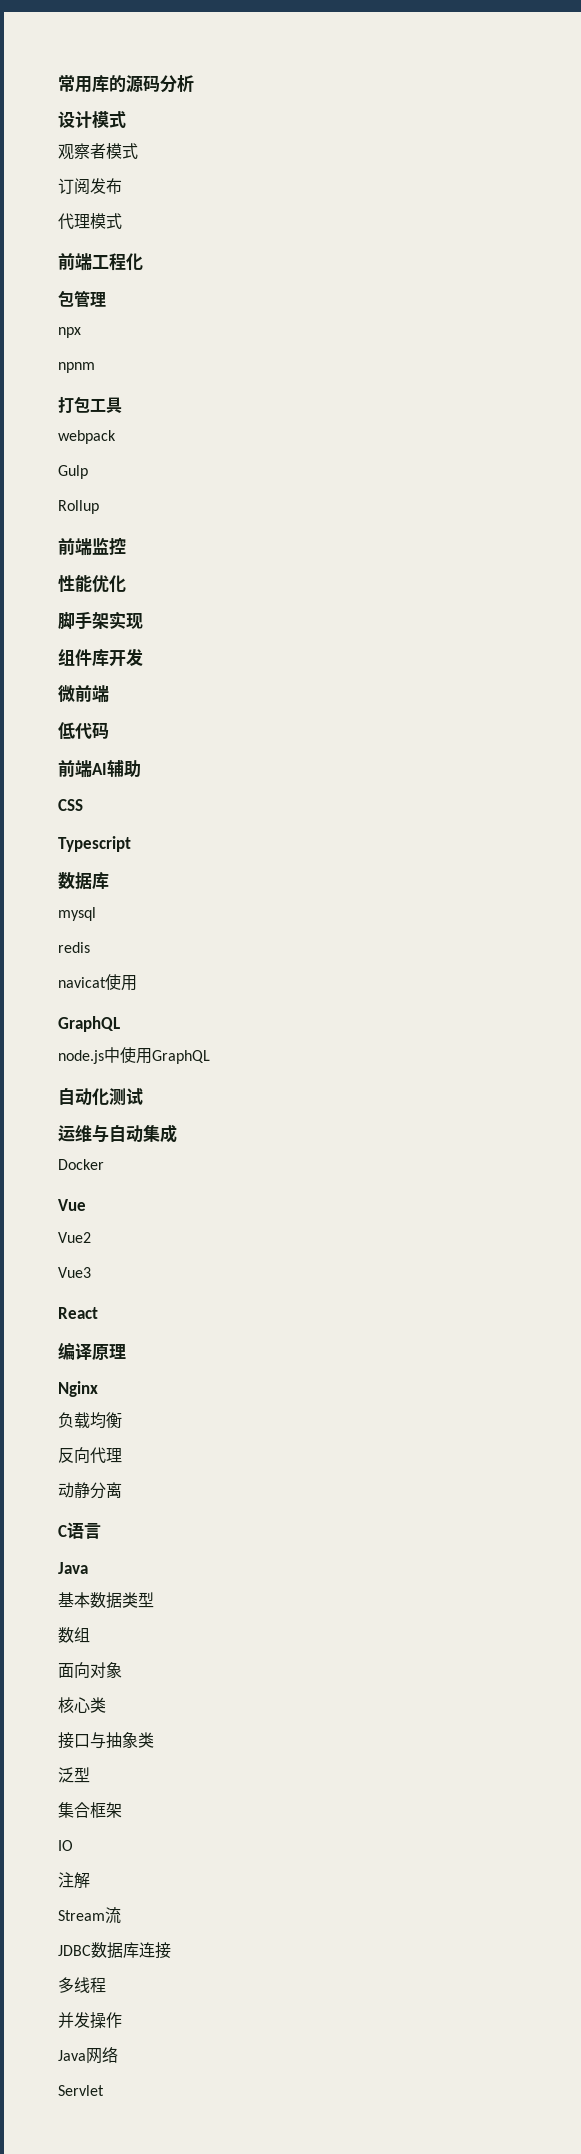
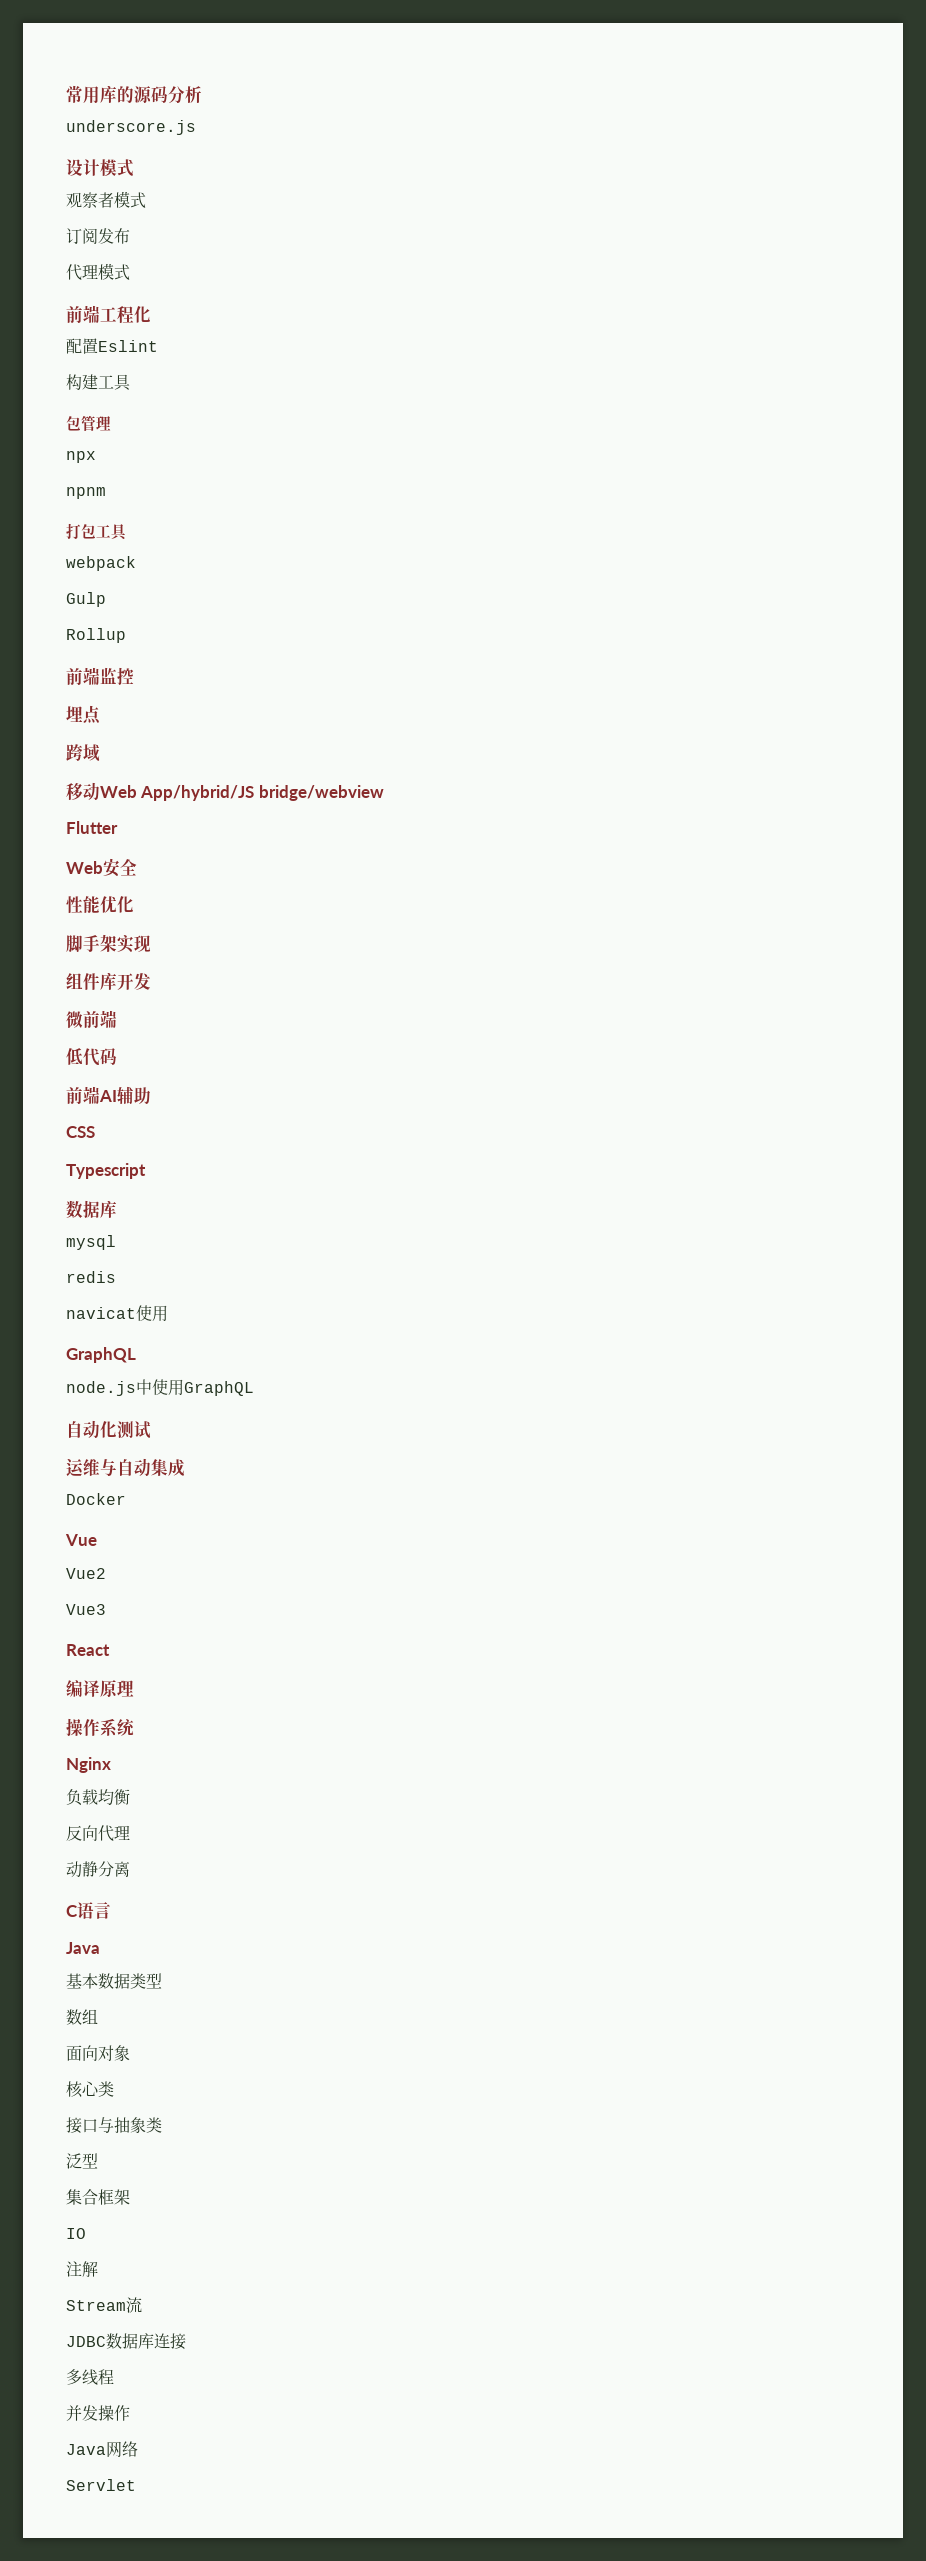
(194, 83) none -> [66,120,196,135] // underscore.js
(143, 262) none -> [66,338,158,354] [66,374,131,391] // 配置Eslint // 构建工具
(126, 546) none -> [66,705,101,725] [66,744,100,762] [66,782,384,801] [66,821,118,834] [66,858,137,877] // 埋点 // 跨域 // 移动Web App/hybrid/JS bridge/webview // Flutter // Web安全
(126, 1351) none -> [66,1718,135,1737] // 操作系统

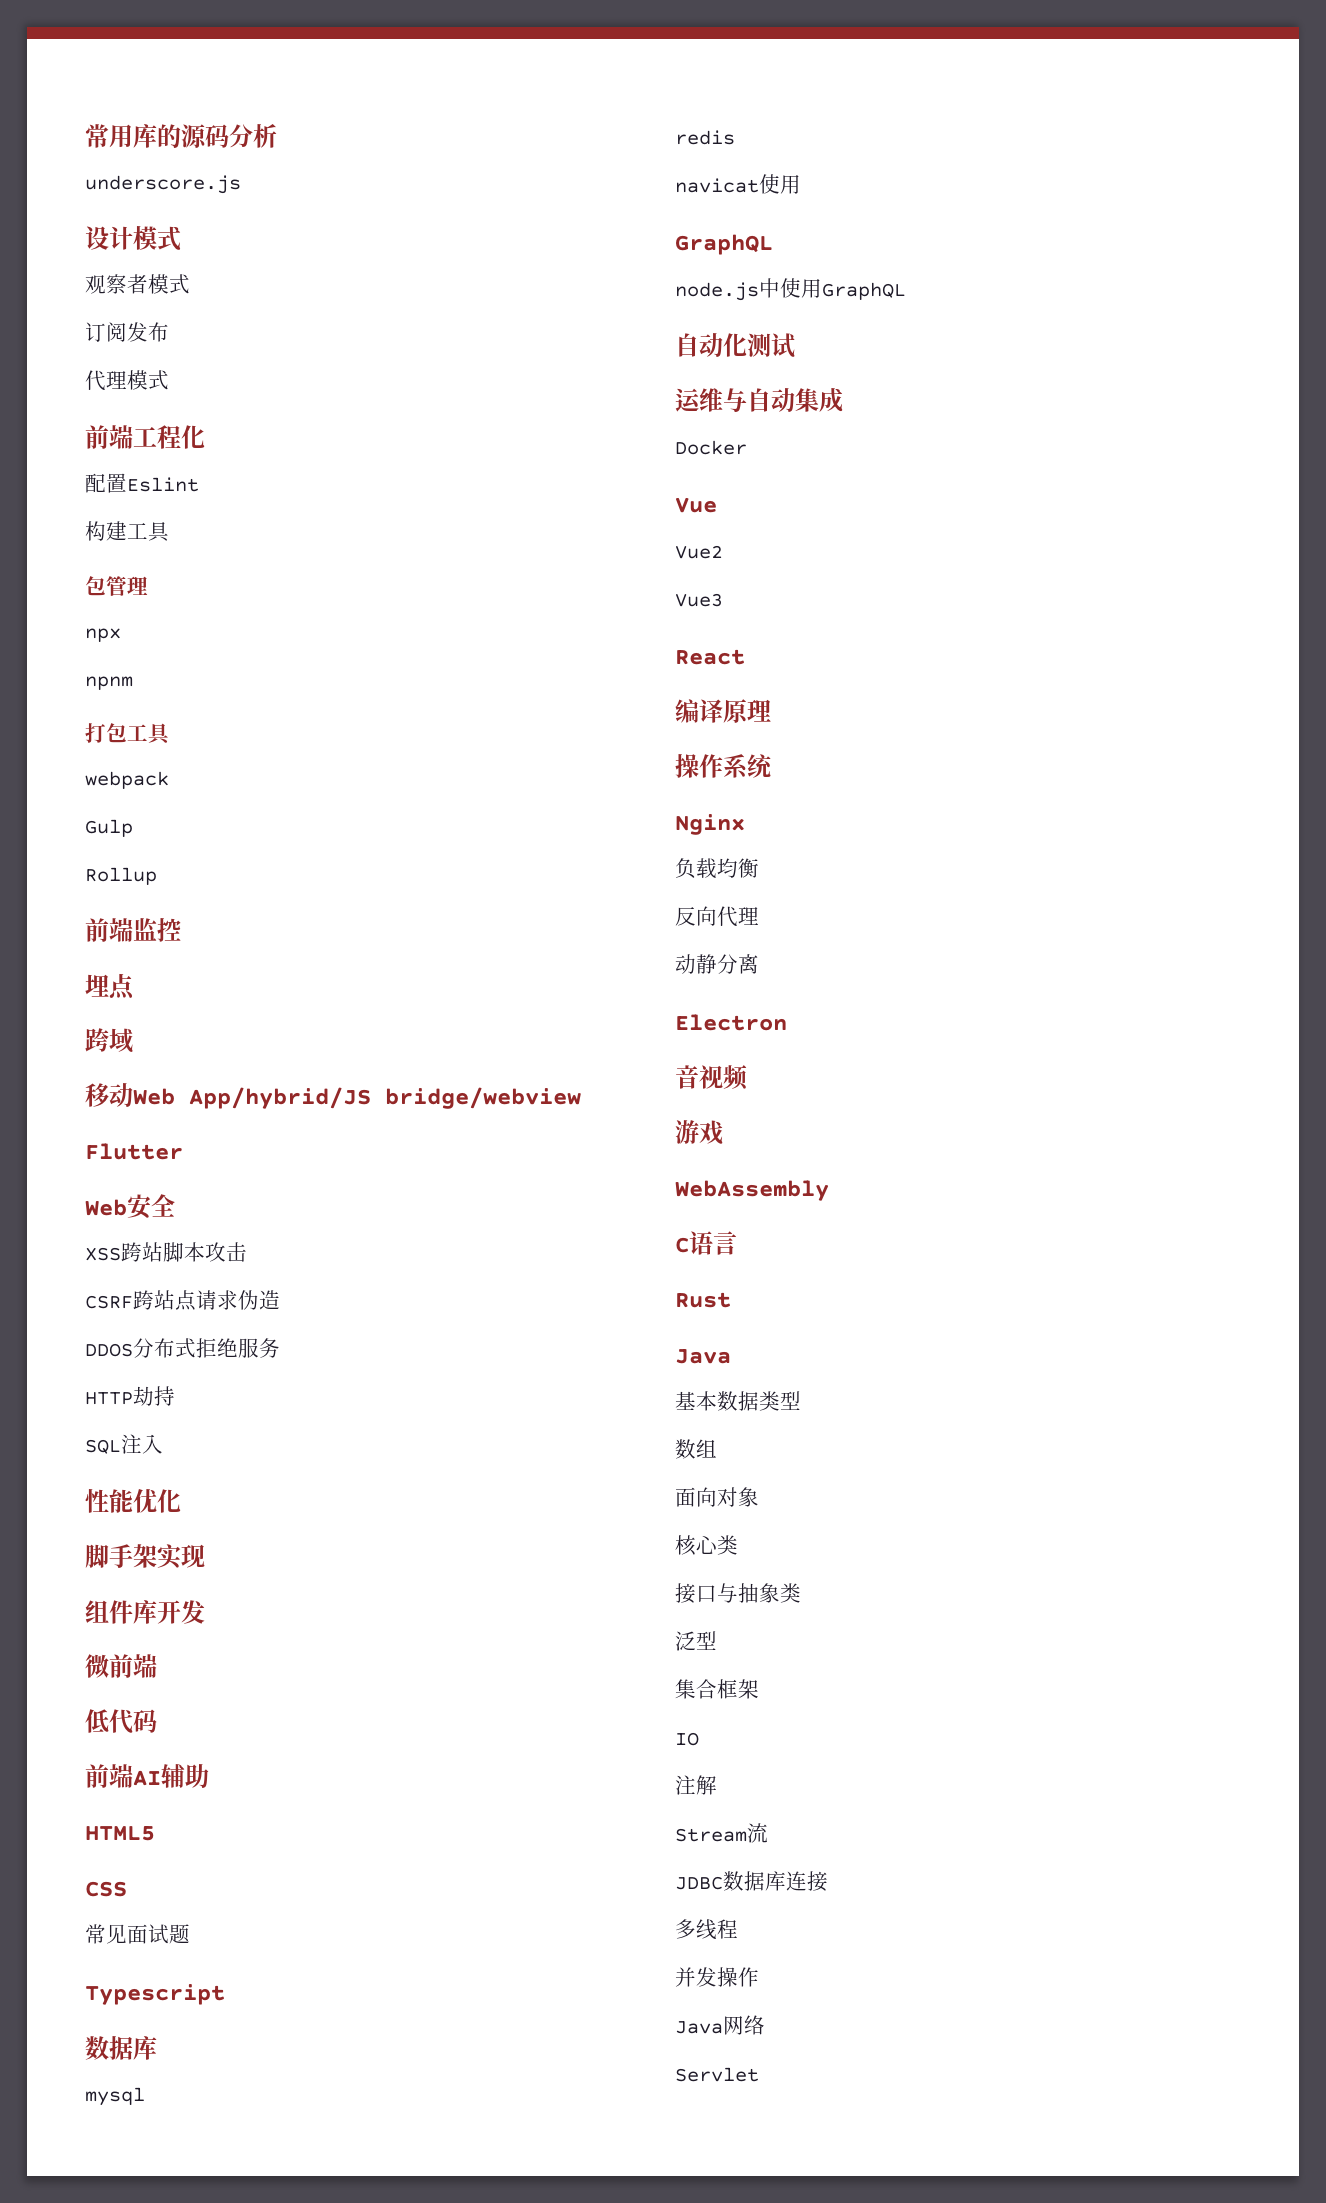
(137, 867) none -> [85,1242,247,1262] [85,1290,280,1311] [85,1338,280,1358] [85,1386,175,1406] [85,1434,163,1454] // XSS跨站脚本攻击 // CSRF跨站点请求伪造 // DDOS分布式拒绝服务 // HTTP劫持 // SQL注入
(151, 1095) none -> [85,1826,155,1841] // HTML5
(95, 1132) none -> [85,1924,190,1944] // 常见面试题
(130, 1869) none -> [675,1014,787,1031] [675,1065,748,1090] [675,1120,723,1145] [675,1180,829,1201] // Electron // 音视频 // 游戏 // WebAssembly
(111, 1910) none -> [675,1292,731,1308] // Rust

